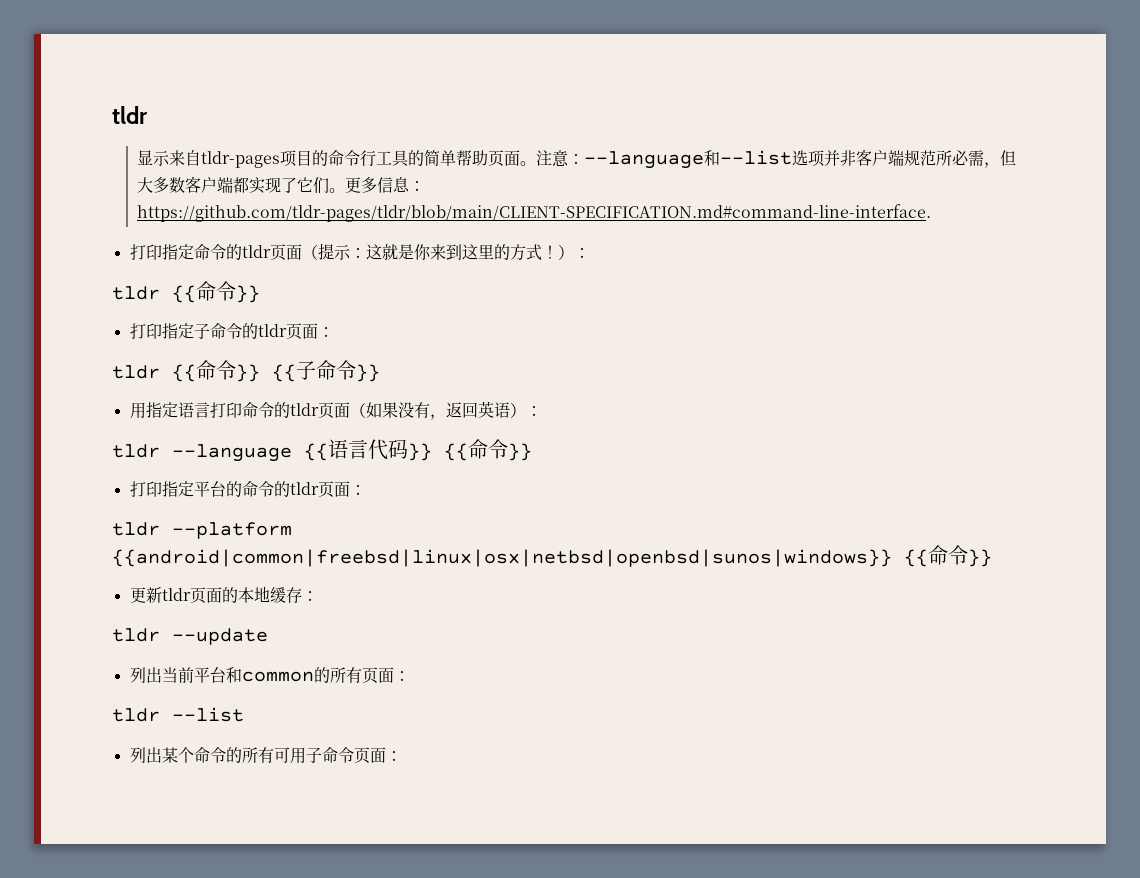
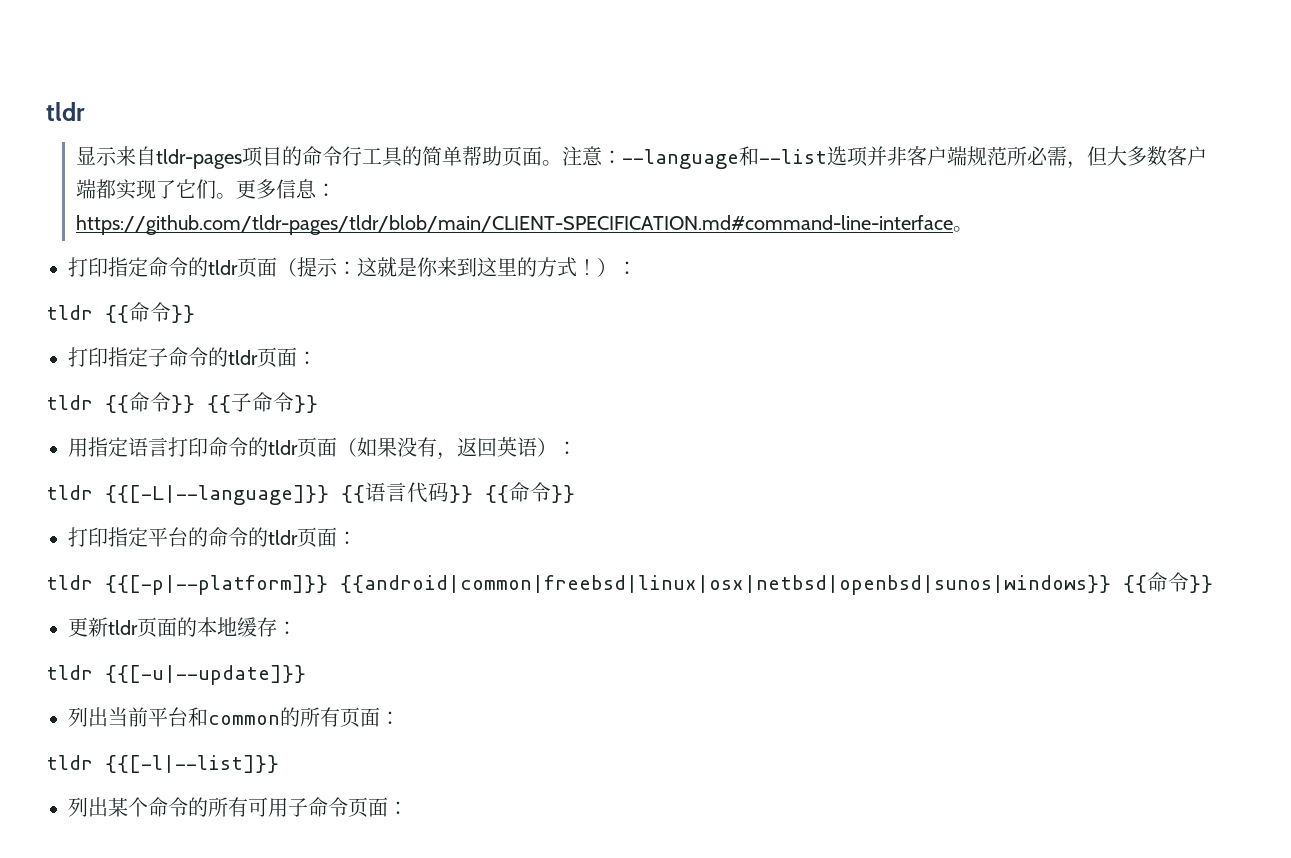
[137,204,932,222] https://github.com/tldr-pages/tldr/blob/main/CLIENT-SPECIFICATION.md#command-line-interface. -> [76,215,974,235] https://github.com/tldr-pages/tldr/blob/main/CLIENT-SPECIFICATION.md#command-line-interface。
[172,444,292,462] --language -> [105,485,329,505] {{[-L|--language]}}
[172,522,292,539] --platform -> [105,575,328,595] {{[-p|--platform]}}
[172,628,268,645] --update -> [105,665,306,685] {{[-u|--update]}}
[172,707,244,722] --list -> [105,755,279,773] {{[-l|--list]}}

